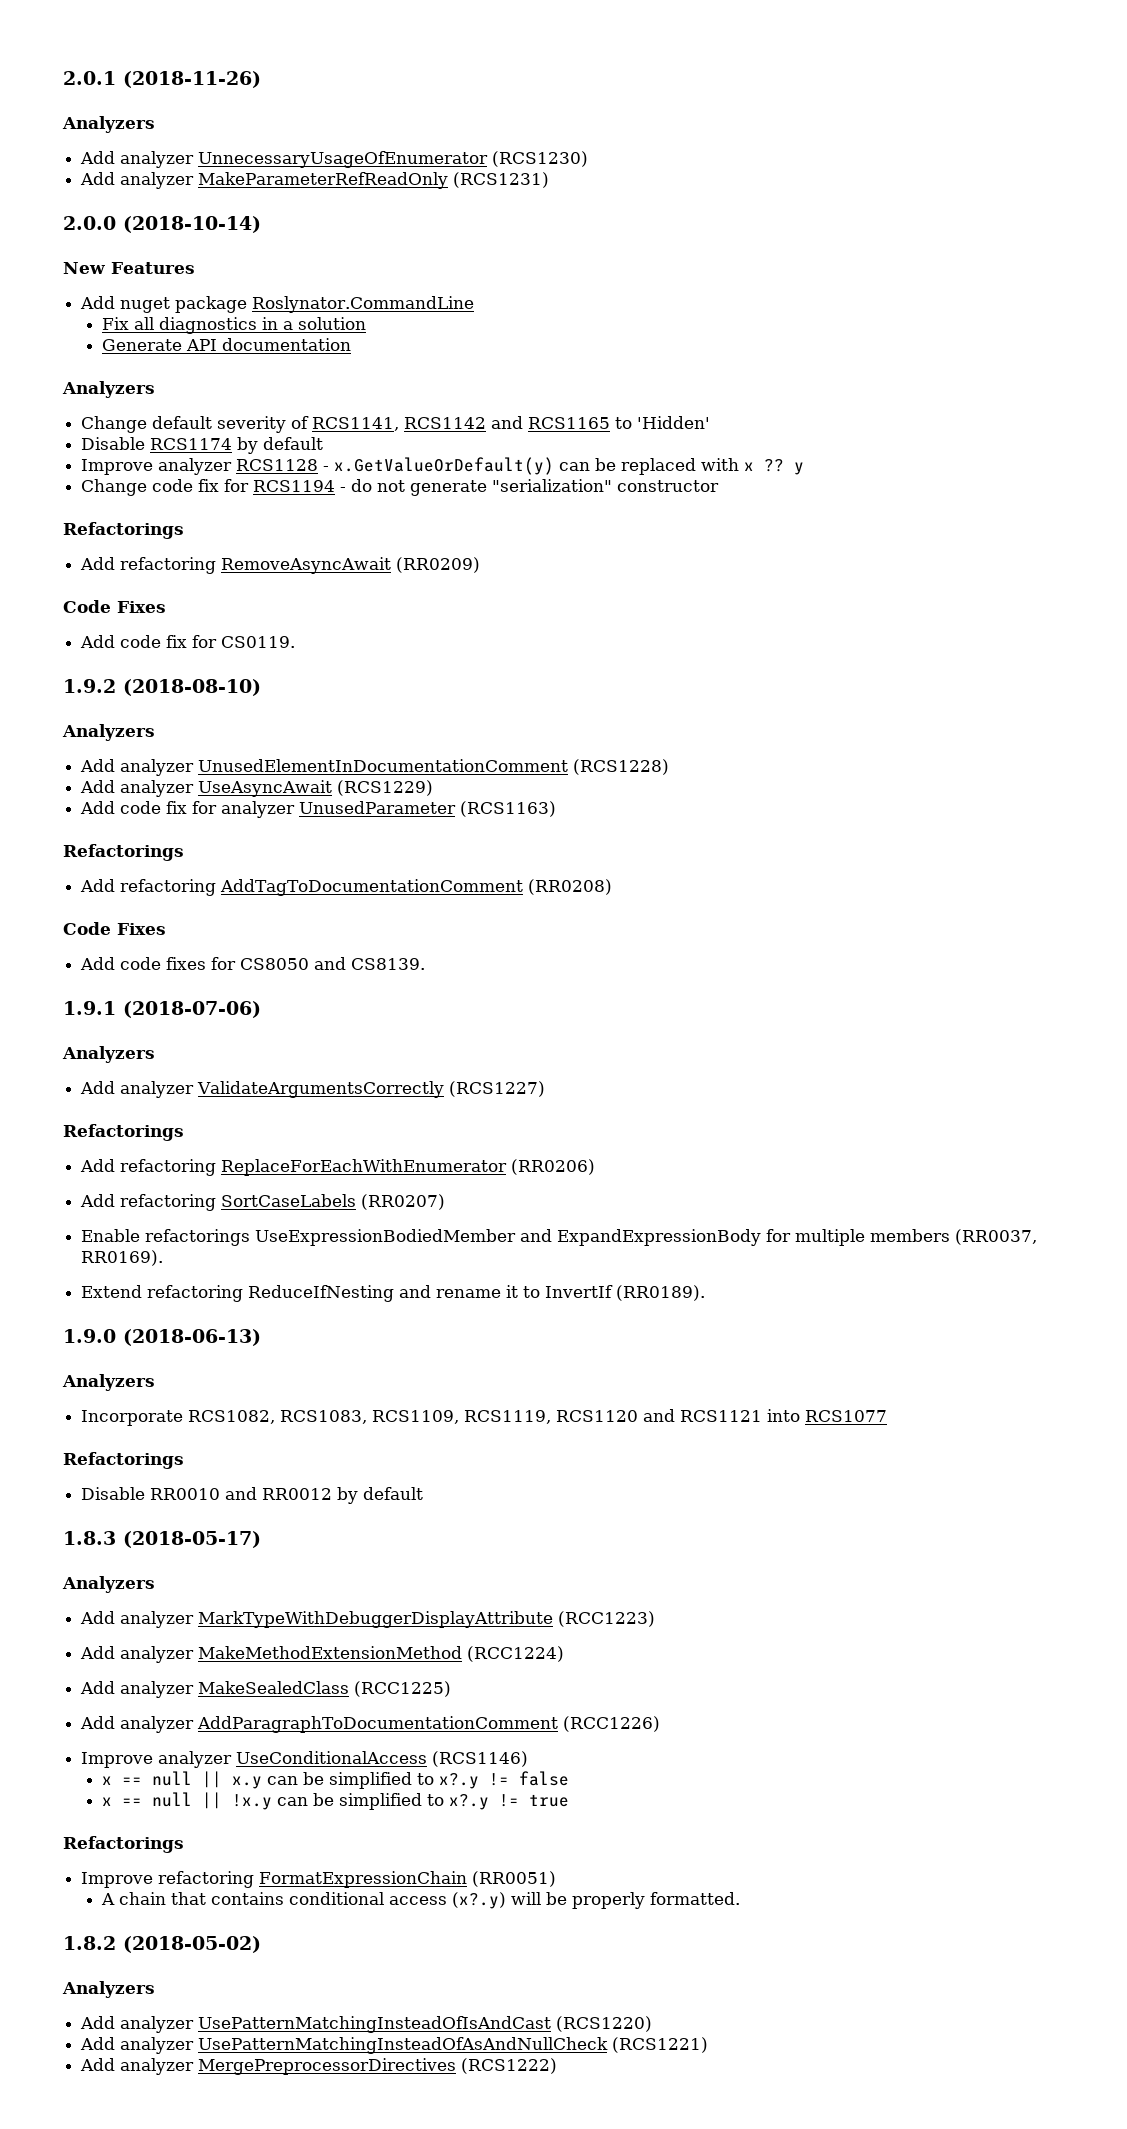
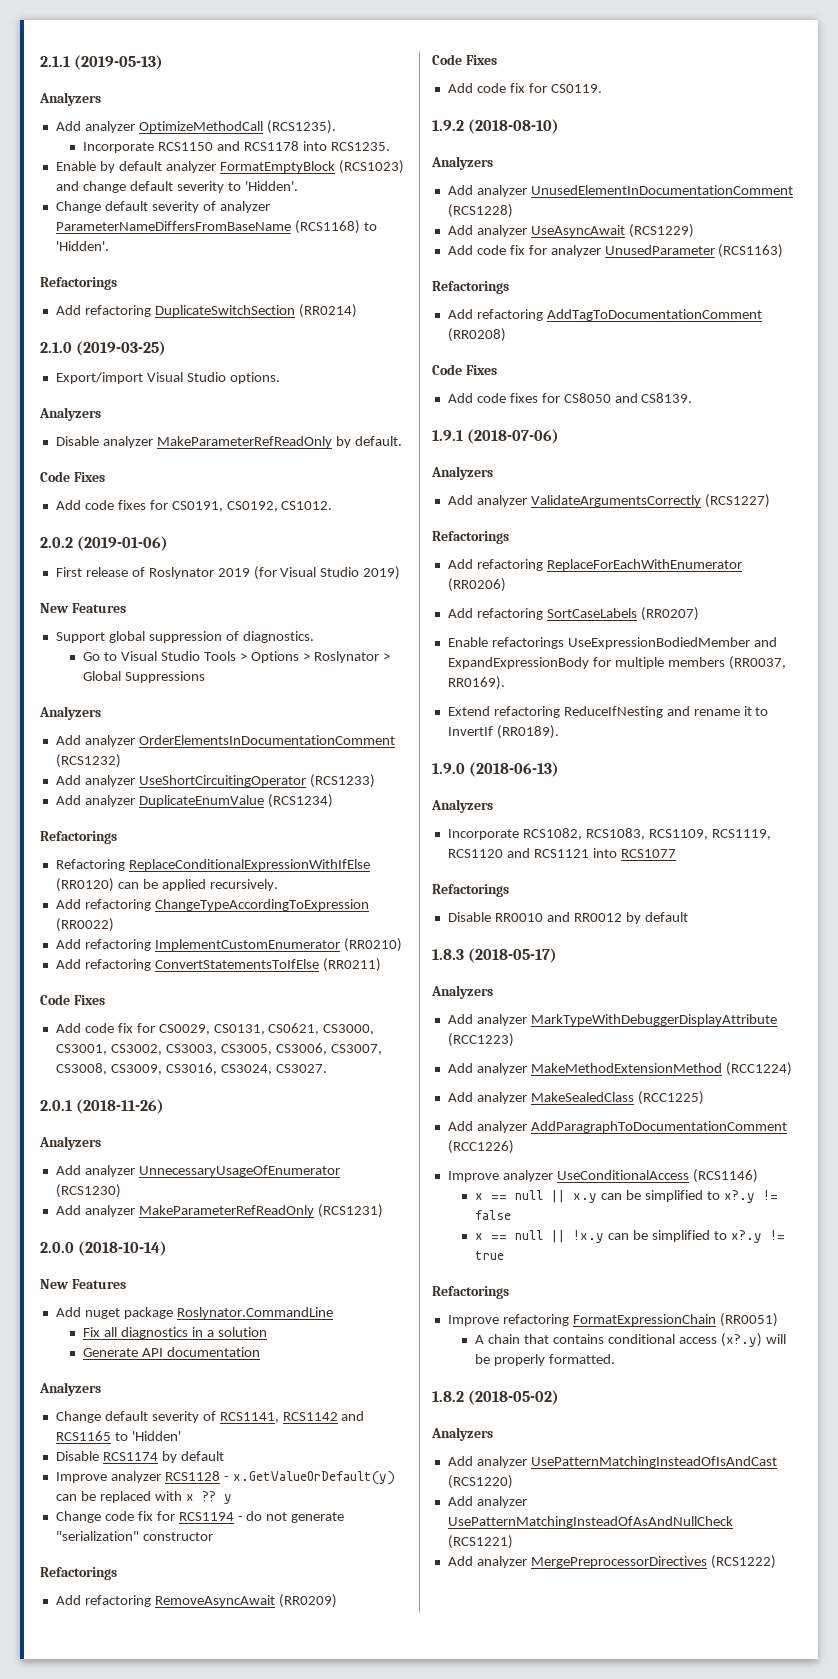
(63, 78) none -> [40,55,164,70] [39,92,101,106] [55,120,336,134] [83,141,390,153] [55,160,404,174] [55,181,298,193] [55,201,270,213] [55,220,377,234] [55,241,109,251] [40,277,117,290] [55,304,357,318] [40,341,167,356] [55,372,280,384] [39,407,101,421] [55,436,402,448] [40,471,105,482] [55,500,333,512] [40,536,169,551] [55,566,401,580] [40,603,126,613] [55,631,314,643] [83,651,390,663] [83,671,206,683] [39,706,101,720] [55,735,395,747] [55,754,121,768] [55,774,375,788] [55,794,333,808] [40,831,117,844] [55,859,370,871] [55,878,278,892] [55,899,369,911] [55,918,114,932] [55,938,402,952] [55,958,381,972] [40,994,105,1005] [55,1023,375,1035] [55,1043,382,1055] [55,1063,327,1075] 2.1.1 (2019-05-13) // Analyzers // Add analyzer OptimizeMethodCall (RCS1235). // Incorporate RCS1150 and RCS1178 into RCS1235. // Enable by default analyzer FormatEmptyBlock (RCS1023) and change default severity to 'Hidden'. // Change default severity of analyzer ParameterNameDiffersFromBaseName (RCS1168) to 'Hidden'. // Refactorings // Add refactoring DuplicateSwitchSection (RR0214) // 2.1.0 (2019-03-25) // Export/import Visual Studio options. // Analyzers // Disable analyzer MakeParameterRefReadOnly by default. // Code Fixes // Add code fixes for CS0191, CS0192, CS1012. // 2.0.2 (2019-01-06) // First release of Roslynator 2019 (for Visual Studio 2019) // New Features // Support global suppression of diagnostics. // Go to Visual Studio Tools > Options > Roslynator > Global Suppressions // Analyzers // Add analyzer OrderElementsInDocumentationComment (RCS1232) // Add analyzer UseShortCircuitingOperator (RCS1233) // Add analyzer DuplicateEnumValue (RCS1234) // Refactorings // Refactoring ReplaceConditionalExpressionWithIfElse (RR0120) can be applied recursively. // Add refactoring ChangeTypeAccordingToExpression (RR0022) // Add refactoring ImplementCustomEnumerator (RR0210) // Add refactoring ConvertStatementsToIfElse (RR0211) // Code Fixes // Add code fix for CS0029, CS0131, CS0621, CS3000, CS3001, CS3002, CS3003, CS3005, CS3006, CS3007, CS3008, CS3009, CS3016, CS3024, CS3027. //

